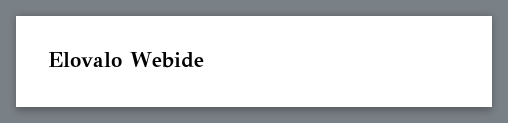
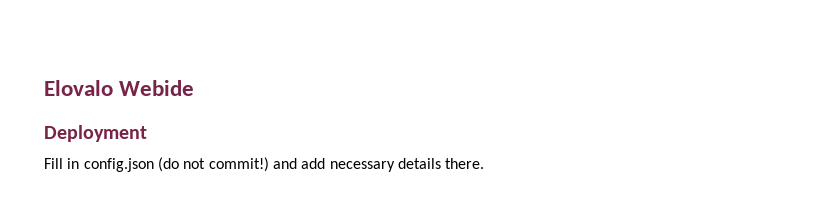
(204, 60) none -> [44,125,147,142] [44,157,485,172] // Deployment // Fill in config.json (do not commit!) and add necessary details there.

